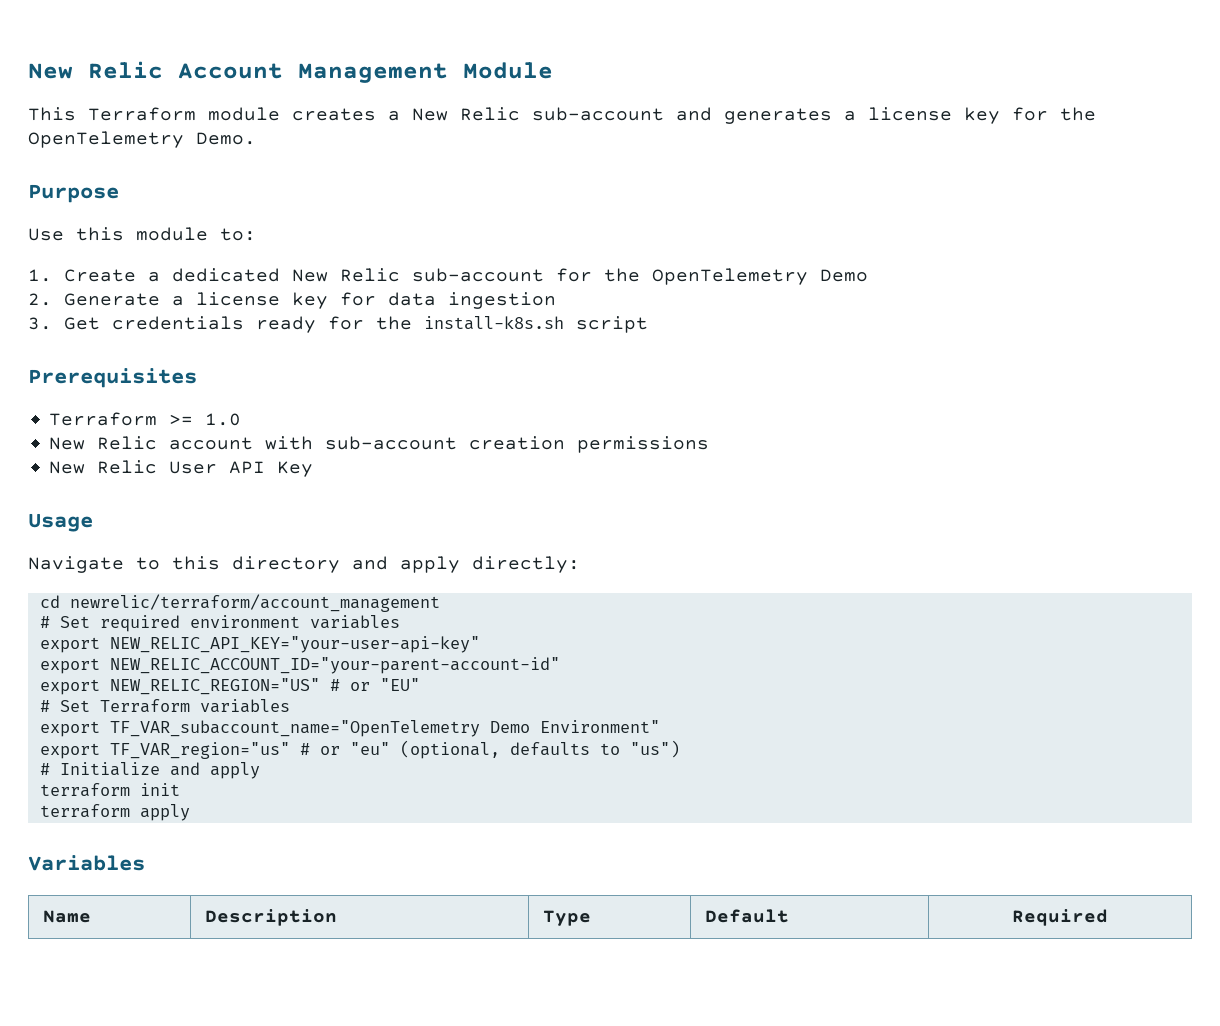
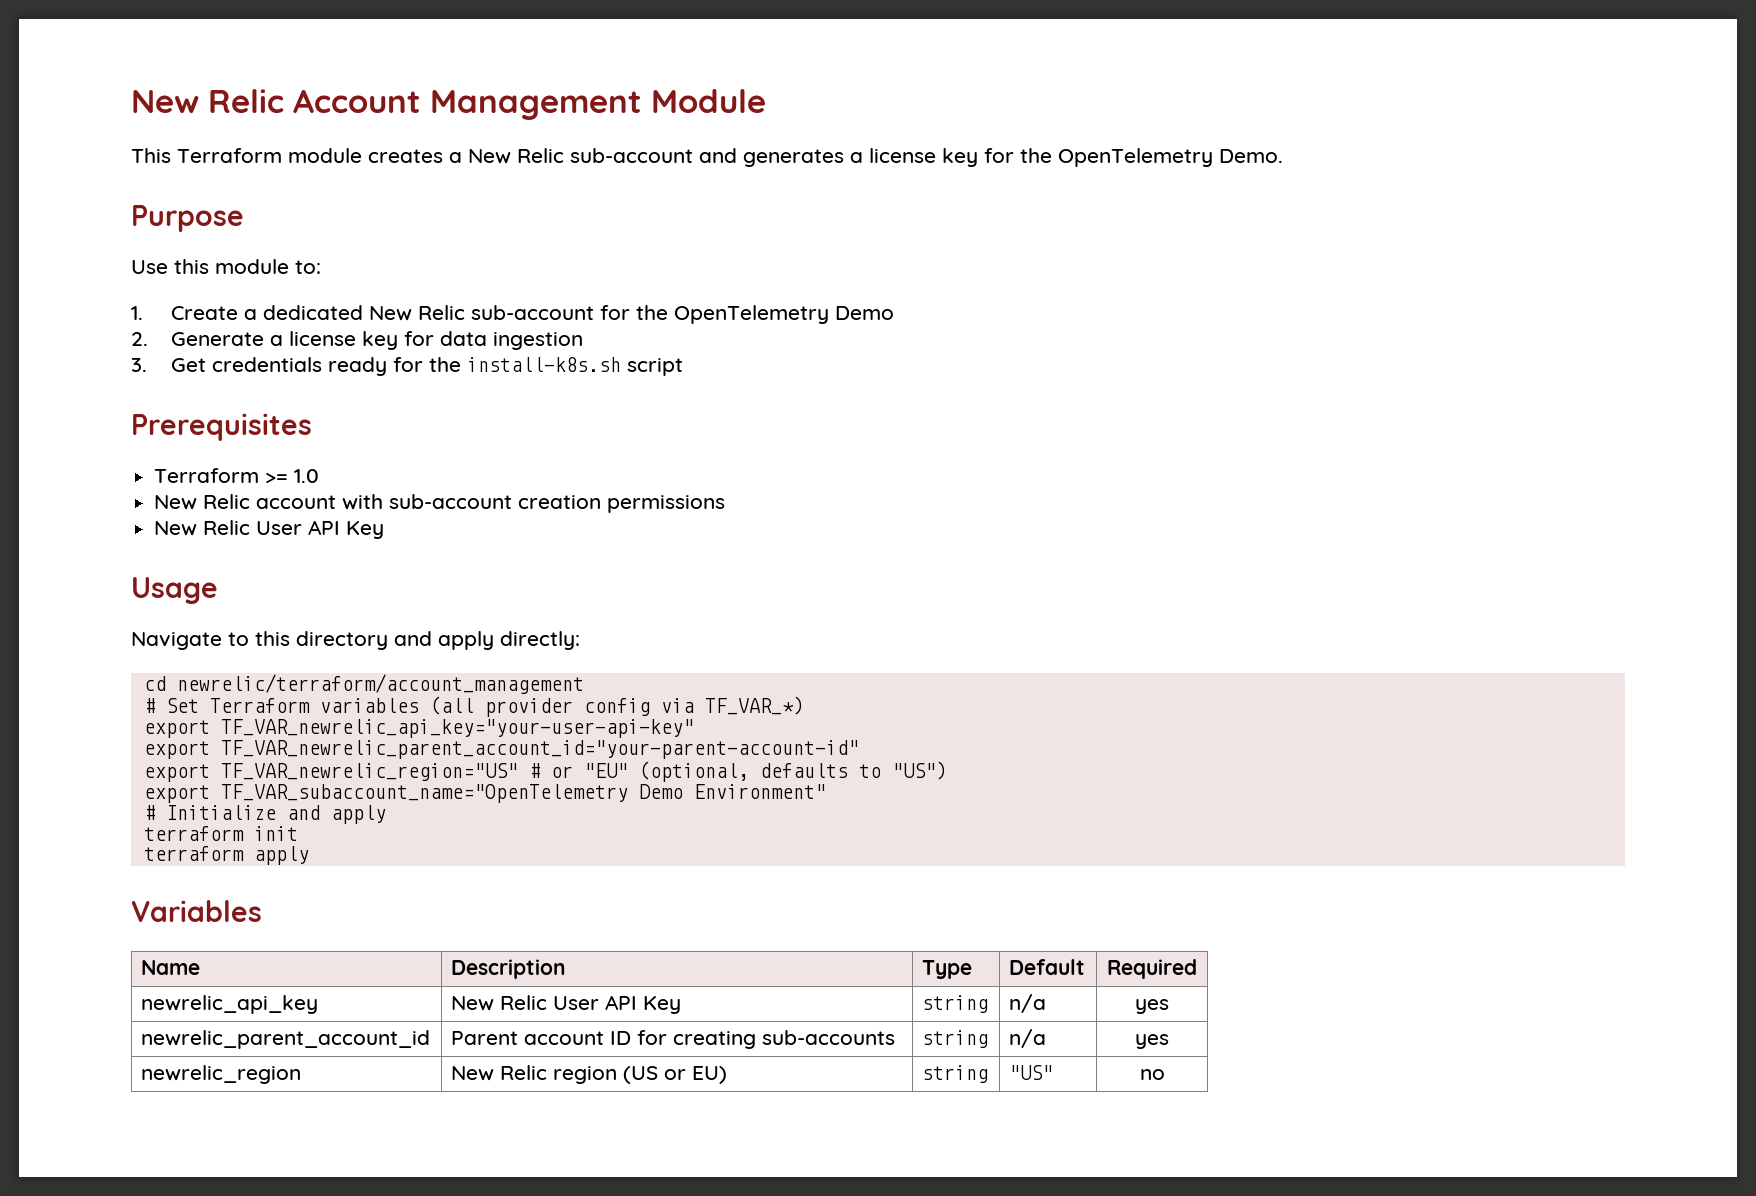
[99,615,400,632] [39,636,480,653] [39,657,560,674] [39,678,320,695] required environment variables // export NEW_RELIC_API_KEY="your-user-api-key" // export NEW_RELIC_ACCOUNT_ID="your-parent-account-id" // export NEW_RELIC_REGION="US" -> [209,696,804,717] [143,719,694,738] [143,740,859,759] [143,763,518,782] Terraform variables (all provider config via TF_VAR_*) // export TF_VAR_newrelic_api_key="your-user-api-key" // export TF_VAR_newrelic_parent_account_id="your-parent-account-id" // export TF_VAR_newrelic_region="US"
[39,699,290,713] // # Set Terraform variables -> [638,761,947,782] (optional, defaults to "US")
[39,740,680,759] // export TF_VAR_region="us" # or "eu" (optional, defaults to "us") -> (826, 791) none
(1108, 917) none -> [141,995,319,1014] [451,995,682,1014] [922,995,989,1013] [1009,994,1047,1013] [1135,999,1169,1014] [141,1030,431,1049] [451,1030,896,1049] [922,1030,989,1048] [1009,1029,1047,1048] [1135,1034,1169,1049] [141,1065,302,1084] [451,1065,728,1084] [922,1065,989,1083] [1009,1065,1054,1080] [1139,1069,1165,1080] // newrelic_api_key | New Relic User API Key | string | n/a | yes // newrelic_parent_account_id | Parent account ID for creating sub-accounts | string | n/a | yes // newrelic_region | New Relic region (US or EU) | string | "US" | no

